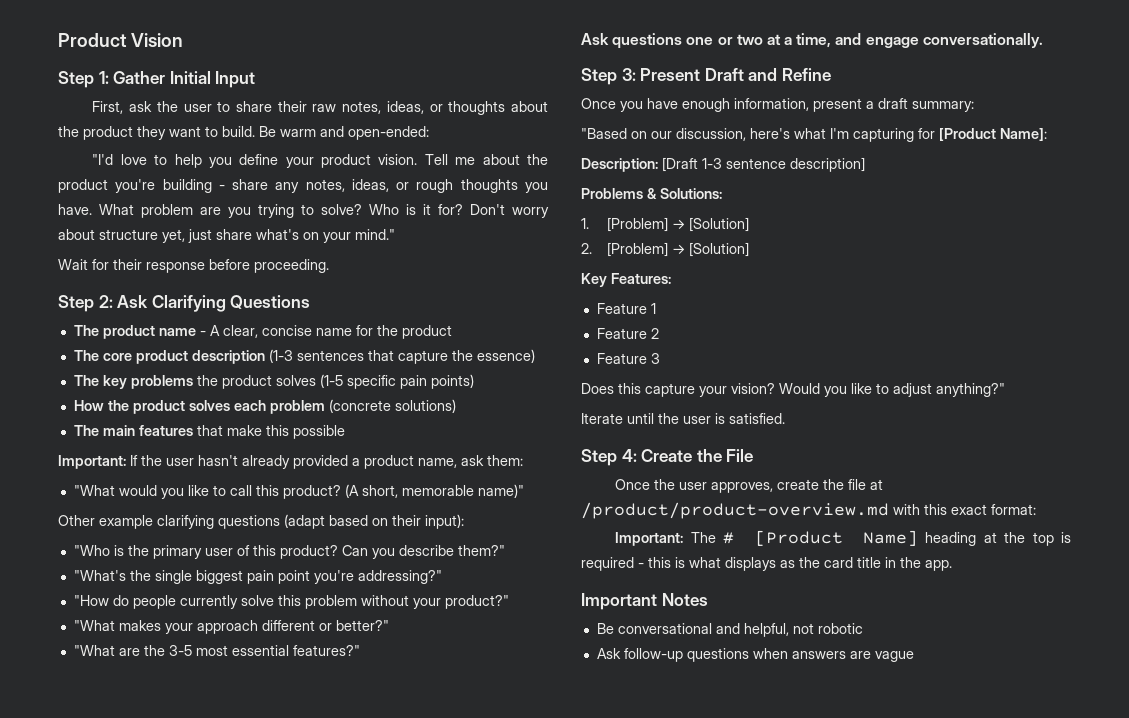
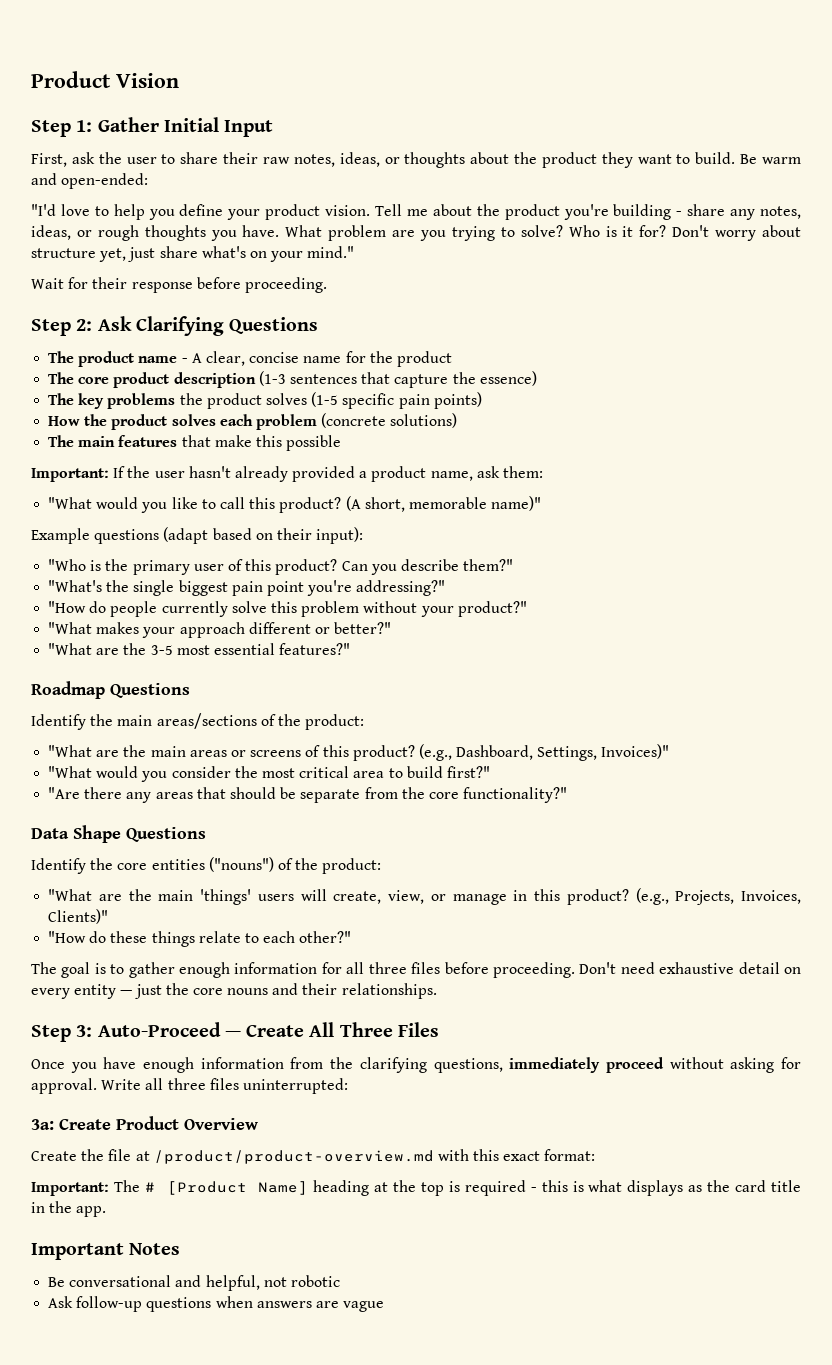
[58,515,214,529] Other example clarifying -> [31,528,90,544] Example
[581,33,1043,49] [581,68,831,85] [581,98,974,112] [581,128,1047,142] [581,157,865,172] [581,188,722,199] [581,217,749,232] [581,242,749,257] [581,273,671,287] [596,303,656,314] [596,328,659,339] [596,353,660,364] [581,383,1005,397] [581,413,785,424] [581,449,754,466] [615,479,820,493] Ask questions one or two at a time, and engage conversationally. // Step 3: Present Draft and Refine // Once you have enough information, present a draft summary: // "Based on our discussion, here's what I'm capturing for [Product Name]: // Description: [Draft 1-3 sentence description] // Problems & Solutions: // 1. [Problem] → [Solution] // 2. [Problem] → [Solution] // Key Features: // Feature 1 // Feature 2 // Feature 3 // Does this capture your vision? Would you like to adjust anything?" // Iterate until the user is satisfied. // Step 4: Create the File // Once the user approves, create -> [31,681,190,699] [31,713,365,730] [48,744,670,761] [48,766,490,782] [48,787,568,803] [31,825,206,843] [31,857,382,874] [48,888,801,905] [48,909,109,924] [48,931,352,947] [31,962,801,978] [31,983,437,999] [31,1022,439,1042] [31,1057,802,1073] [31,1078,348,1094] [31,1116,258,1130] [31,1151,77,1161] Roadmap Questions // Identify the main areas/sections of the product: // "What are the main areas or screens of this product? (e.g., Dashboard, Settings, Invoices)" // "What would you consider the most critical area to build first?" // "Are there any areas that should be separate from the core functionality?" // Data Shape Questions // Identify the core entities ("nouns") of the product: // "What are the main 'things' users will create, view, or manage in this product? (e.g., Projects, Invoices, Clients)" // "How do these things relate to each other?" // The goal is to gather enough information for all three files before proceeding. Don't need exhaustive detail on every entity — just the core nouns and their relationships. // Step 3: Auto-Proceed — Create All Three Files // Once you have enough information from the clarifying questions, immediately proceed without asking for approval. Write all three files uninterrupted: // 3a: Create Product Overview // Create

